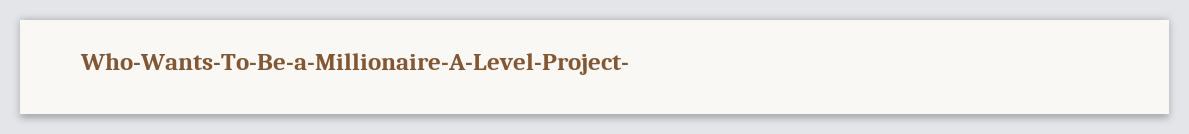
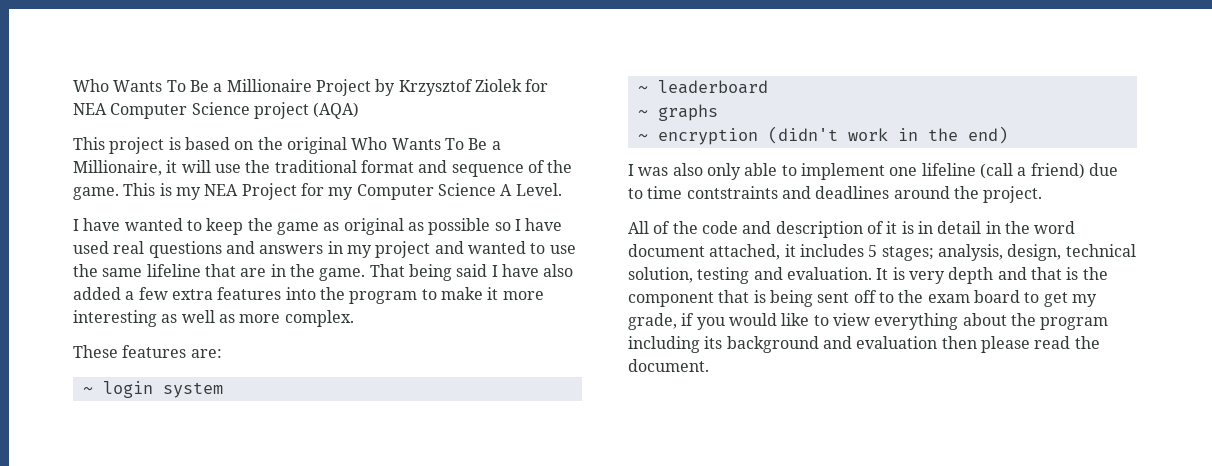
[80,53,629,75] Who-Wants-To-Be-a-Millionaire-A-Level-Project- -> [73,79,549,96] [73,102,360,119] [73,137,501,154] [73,160,573,177] [73,183,562,200] [73,218,563,235] [73,241,576,258] [73,264,574,281] [73,287,544,304] [73,310,354,327] [73,345,222,358] [82,381,223,398] [637,80,768,94] [637,104,718,121] [637,126,1008,145] [628,163,1118,180] [628,186,1043,203] [628,221,1076,238] [628,244,1136,261] [628,267,1108,284] [628,290,1097,307] [628,313,1109,330] [628,336,1100,353] [628,359,709,372] Who Wants To Be a Millionaire Project by Krzysztof Ziolek for NEA Computer Science project (AQA) // This project is based on the original Who Wants To Be a Millionaire, it will use the traditional format and sequence of the game. This is my NEA Project for my Computer Science A Level. // I have wanted to keep the game as original as possible so I have used real questions and answers in my project and wanted to use the same lifeline that are in the game. That being said I have also added a few extra features into the program to make it more interesting as well as more complex. // These features are: // ~ login system // ~ leaderboard // ~ graphs // ~ encryption (didn't work in the end) // I was also only able to implement one lifeline (call a friend) due to time contstraints and deadlines around the project. // All of the code and description of it is in detail in the word document attached, it includes 5 stages; analysis, design, technical solution, testing and evaluation. It is very depth and that is the component that is being sent off to the exam board to get my grade, if you would like to view everything about the program including its background and evaluation then please read the document.

